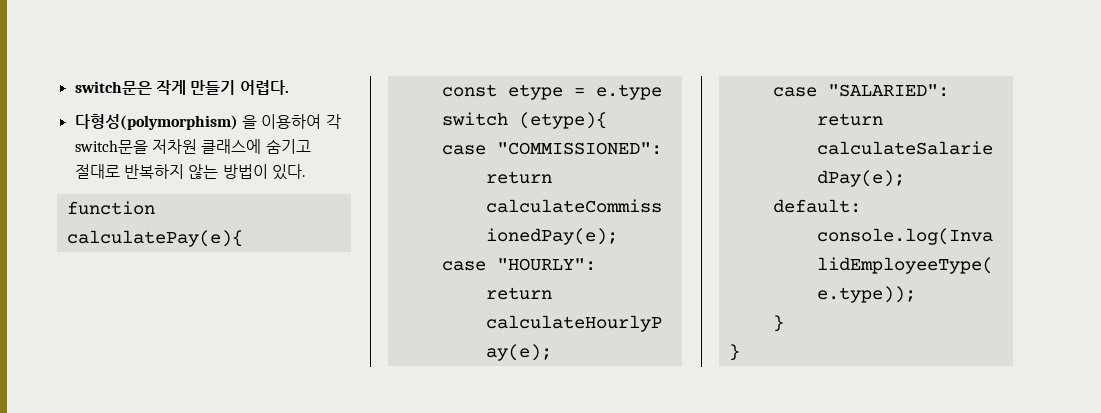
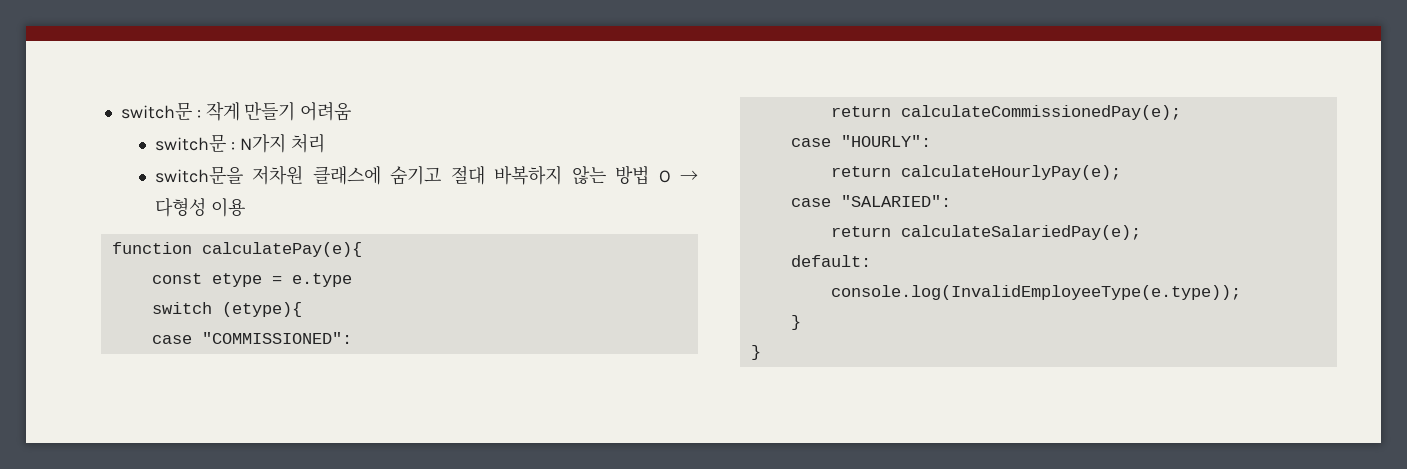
[74,80,289,95] [74,114,341,130] [74,139,311,154] [74,164,305,180] switch문은 작게 만들기 어렵다. // 다형성(polymorphism) 을 이용하여 각 switch문을 저차원 클래스에 숨기고 절대로 반복하지 않는 방법이 있다. -> [120,102,352,121] [154,133,325,153] [154,165,698,185] [154,197,245,217] switch문 : 작게 만들기 어려움 // switch문 : N가지 처리 // switch문을 저차원 클래스에 숨기고 절대 바복하지 않는 방법 O → 다형성 이용

